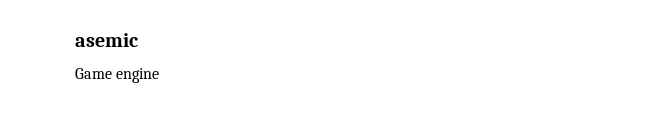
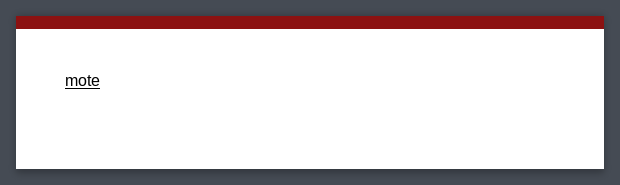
[75,33,138,47] [75,68,160,83] asemic // Game engine -> [65,75,100,86] mote

